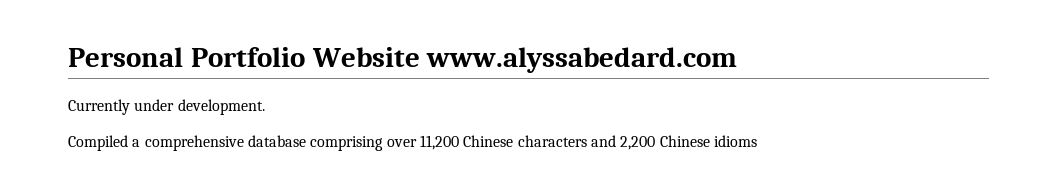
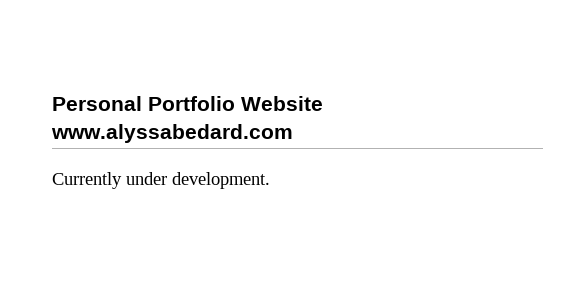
[68,135,757,151] // Compiled a comprehensive database comprising over 11,200 Chinese characters and 2,200 Chinese idioms -> (270, 180) none

